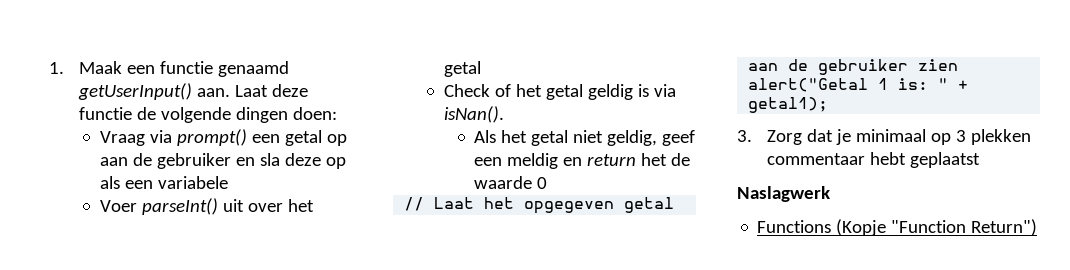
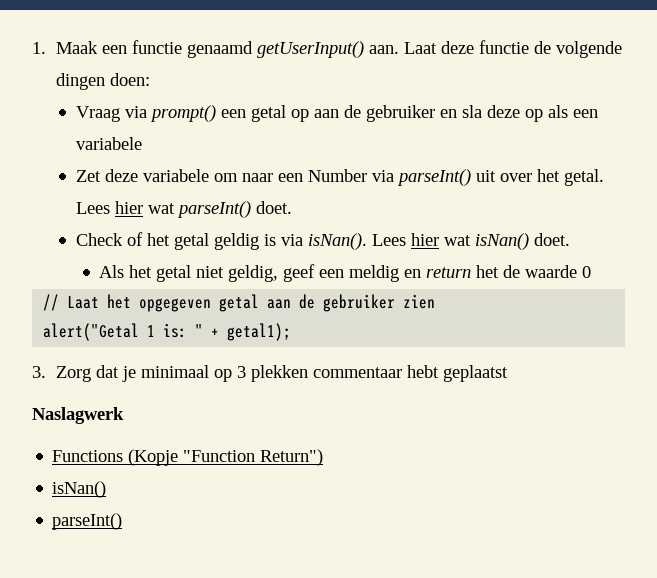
[99,198,314,215] [443,61,481,77] Voer parseInt() uit over het getal -> [75,169,604,186] [75,201,292,218] Zet deze variabele om naar een Number via parseInt() uit over het getal. Lees hier wat parseInt() doet.
(504, 114) none -> [371,233,570,250] Lees hier wat isNan() doet.
(1038, 227) none -> [52,481,107,498] [52,513,123,530] // isNan() // parseInt()

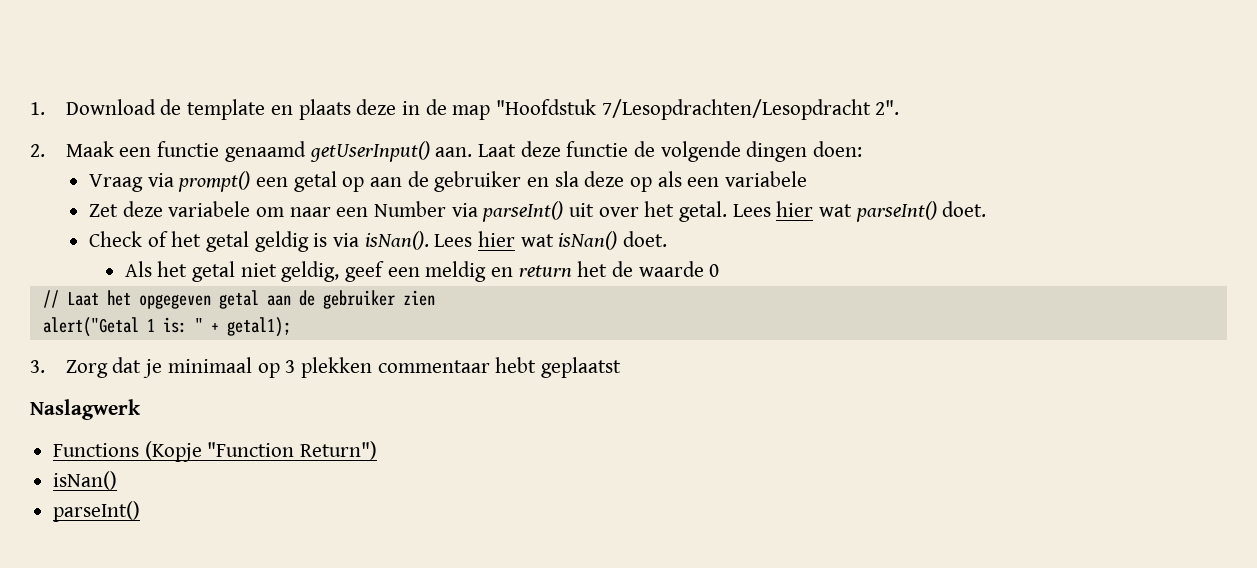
(46, 48) none -> [65,99,900,120] [30,144,45,157] Download de template en plaats deze in de map "Hoofdstuk 7/Lesopdrachten/Lesopdracht 2". // 2.

